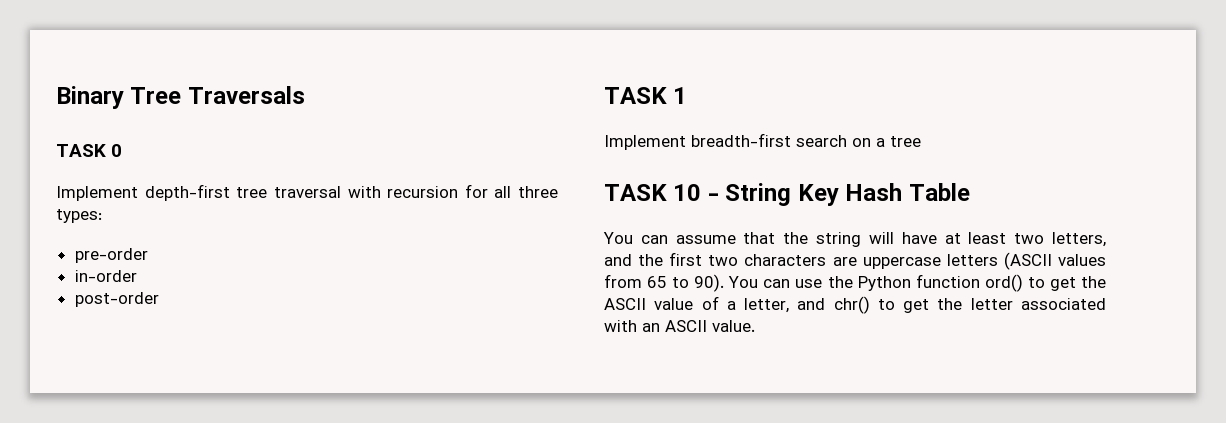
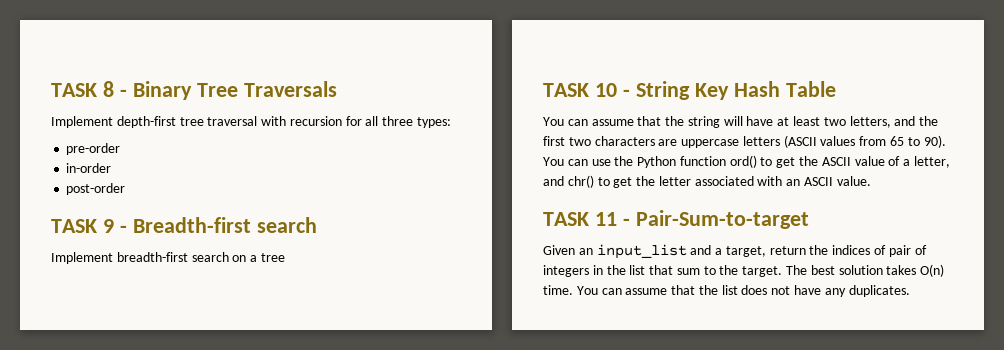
(56, 97) none -> [51,81,127,97] TASK 8 -
[56,144,123,157] // TASK 0 -> (337, 89) none
[673,87,688,104] 1 -> [102,217,317,233] 9 - Breadth-first search
(755, 326) none -> [543,210,809,229] [543,244,927,259] [543,264,945,277] [543,285,910,297] // TASK 11 - Pair-Sum-to-target // Given an input_list and a target, return the indices of pair of integers in the list that sum to the target. The best solution takes O(n) time. You can assume that the list does not have any duplicates.

